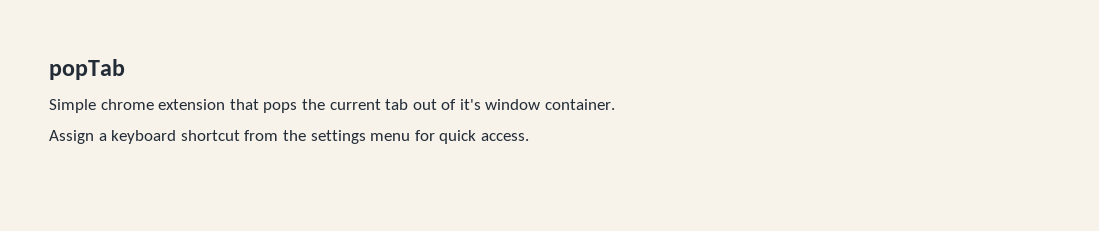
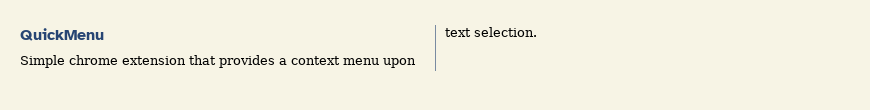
[49,59,125,80] popTab -> [20,28,104,41] QuickMenu
[263,99,616,113] [49,130,529,144] pops the current tab out of it's window container. // Assign a keyboard shortcut from the settings menu for quick access. -> [219,55,416,68] [445,27,537,37] provides a context menu upon text selection.

